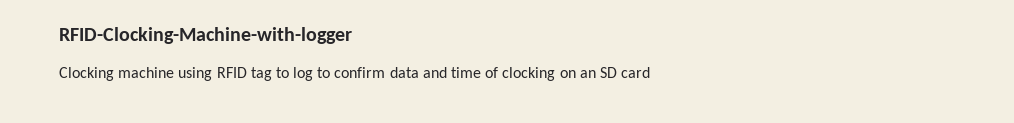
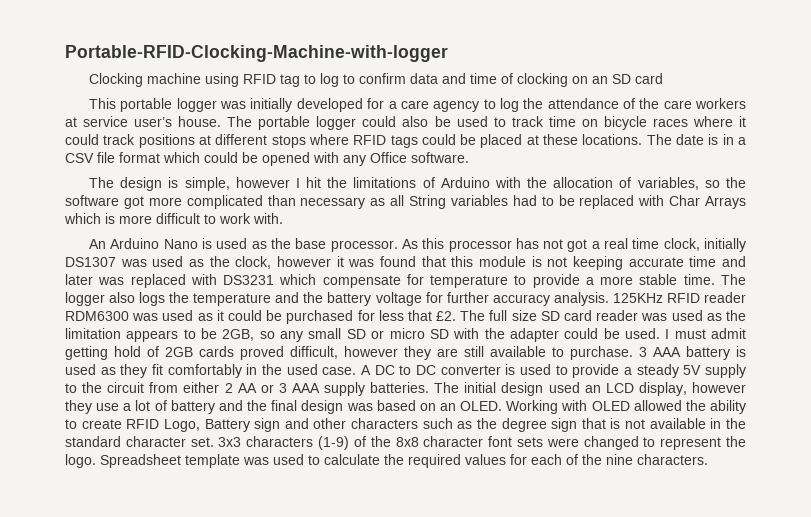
[59,27,352,44] RFID-Clocking-Machine-with-logger -> [65,45,448,62] Portable-RFID-Clocking-Machine-with-logger
(651, 72) none -> [89,98,746,112] [65,116,746,130] [65,134,746,148] [65,152,469,166] [89,177,747,191] [65,195,746,209] [64,213,283,224] [89,238,746,252] [65,256,747,270] [65,274,746,288] [65,292,747,306] [65,310,746,324] [65,328,747,342] [65,346,746,360] [65,364,746,378] [65,382,746,396] [65,400,746,414] [65,418,747,432] [65,436,746,450] [65,454,708,468] // This portable logger was initially developed for a care agency to log the attendance of the care workers at service user’s house. The portable logger could also be used to track time on bicycle races where it could track positions at different stops where RFID tags could be placed at these locations. The date is in a CSV file format which could be opened with any Office software. // The design is simple, however I hit the limitations of Arduino with the allocation of variables, so the software got more complicated than necessary as all String variables had to be replaced with Char Arrays which is more difficult to work with. // An Arduino Nano is used as the base processor. As this processor has not got a real time clock, initially DS1307 was used as the clock, however it was found that this module is not keeping accurate time and later was replaced with DS3231 which compensate for temperature to provide a more stable time. The logger also logs the temperature and the battery voltage for further accuracy analysis. 125KHz RFID reader RDM6300 was used as it could be purchased for less that £2. The full size SD card reader was used as the limitation appears to be 2GB, so any small SD or micro SD with the adapter could be used. I must admit getting hold of 2GB cards proved difficult, however they are still available to purchase. 3 AAA battery is used as they fit comfortably in the used case. A DC to DC converter is used to provide a steady 5V supply to the circuit from either 2 AA or 3 AAA supply batteries. The initial design used an LCD display, however they use a lot of battery and the final design was based on an OLED. Working with OLED allowed the ability to create RFID Logo, Battery sign and other characters such as the degree sign that is not available in the standard character set. 3x3 characters (1-9) of the 8x8 character font sets were changed to represent the logo. Spreadsheet template was used to calculate the required values for each of the nine characters.

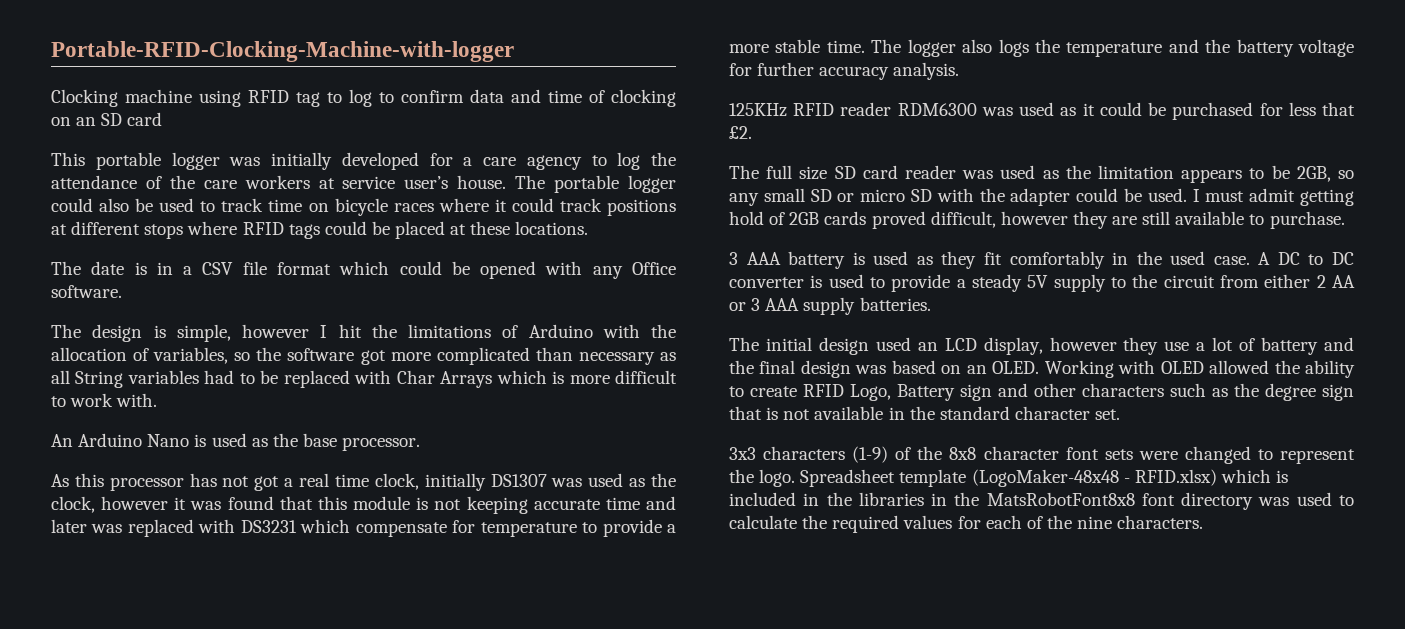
(643, 139) none -> (589, 228) //
(398, 246) none -> (421, 444) //
(609, 299) none -> (960, 71) //
(457, 316) none -> (752, 132) //
(633, 353) none -> (1345, 220) //
(430, 387) none -> (931, 304) //
(214, 442) none -> (1121, 414) //
(240, 461) none -> [971,469,1289,487] [729,492,1254,510] (LogoMaker-48x48 - RFID.xlsx) which is included in the libraries in the MatsRobotFont8x8 font directory

